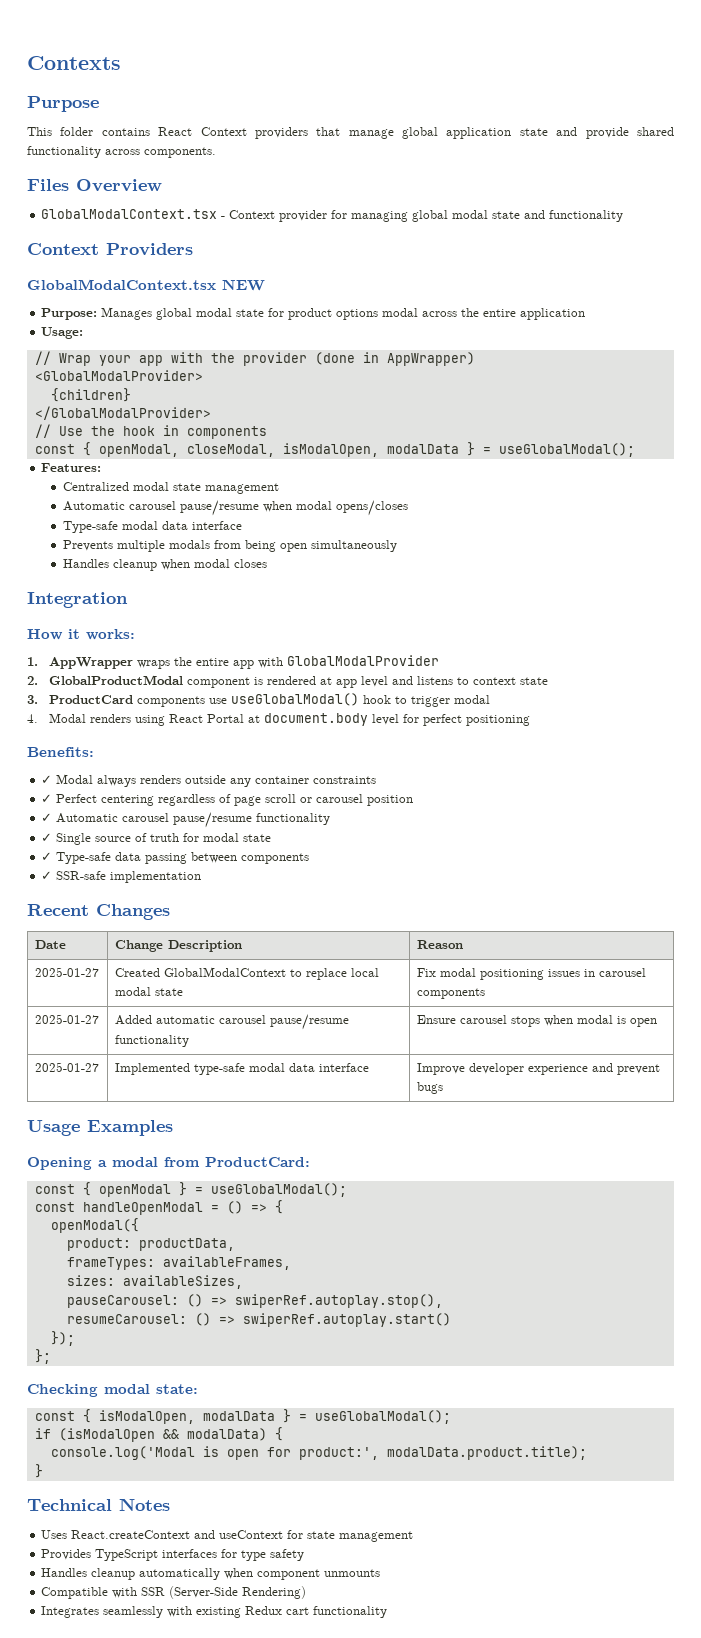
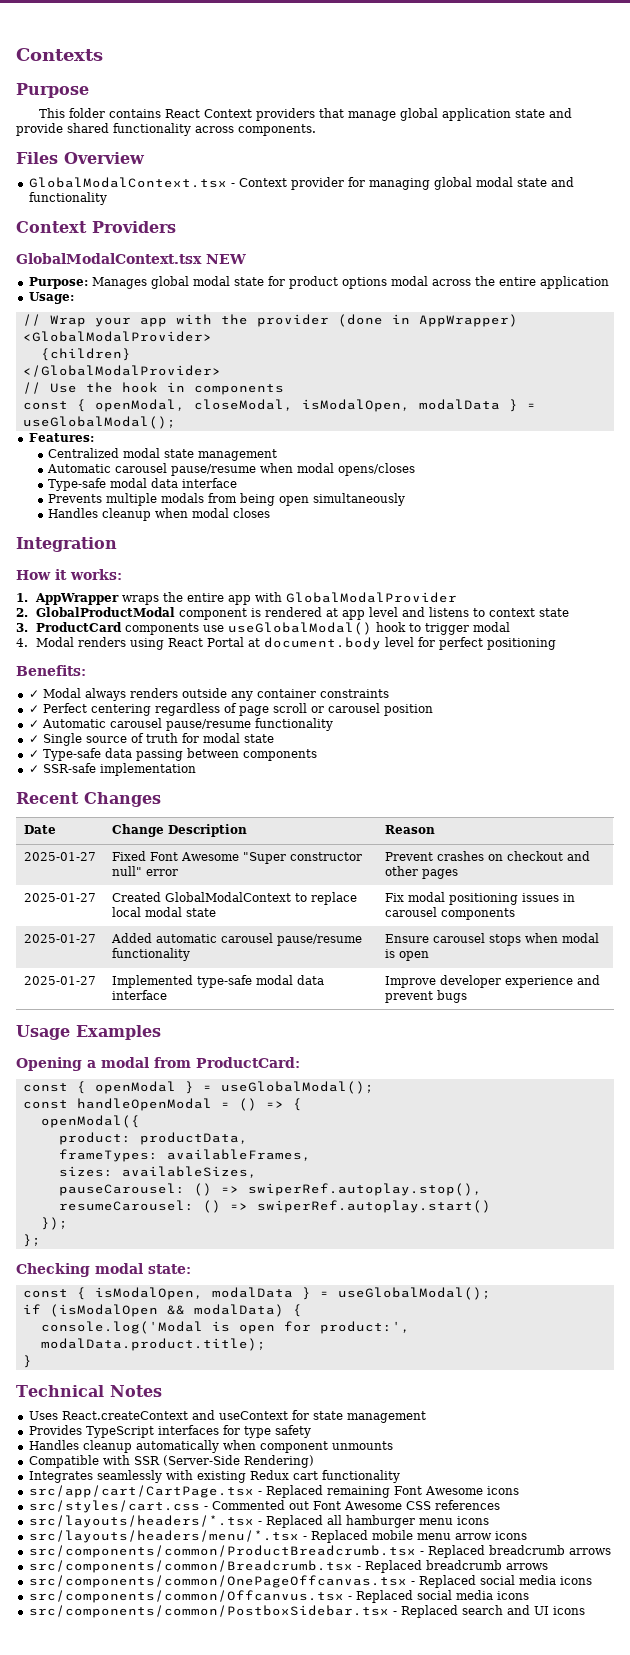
(463, 944) none -> [23,852,96,861] [111,851,362,864] [111,866,178,876] [384,851,590,861] [384,866,458,879] // 2025-01-27 | Fixed Font Awesome "Super constructor null" error | Prevent crashes on checkout and other pages
(388, 1612) none -> [28,1485,519,1498] [28,1500,500,1513] [28,1515,489,1528] [28,1530,527,1543] [28,1545,611,1558] [28,1560,548,1573] [28,1575,592,1588] [28,1590,529,1603] [28,1605,585,1618] // src/app/cart/CartPage.tsx - Replaced remaining Font Awesome icons // src/styles/cart.css - Commented out Font Awesome CSS references // src/layouts/headers/*.tsx - Replaced all hamburger menu icons // src/layouts/headers/menu/*.tsx - Replaced mobile menu arrow icons // src/components/common/ProductBreadcrumb.tsx - Replaced breadcrumb arrows // src/components/common/Breadcrumb.tsx - Replaced breadcrumb arrows // src/components/common/OnePageOffcanvas.tsx - Replaced social media icons // src/components/common/Offcanvus.tsx - Replaced social media icons // src/components/common/PostboxSidebar.tsx - Replaced search and UI icons

